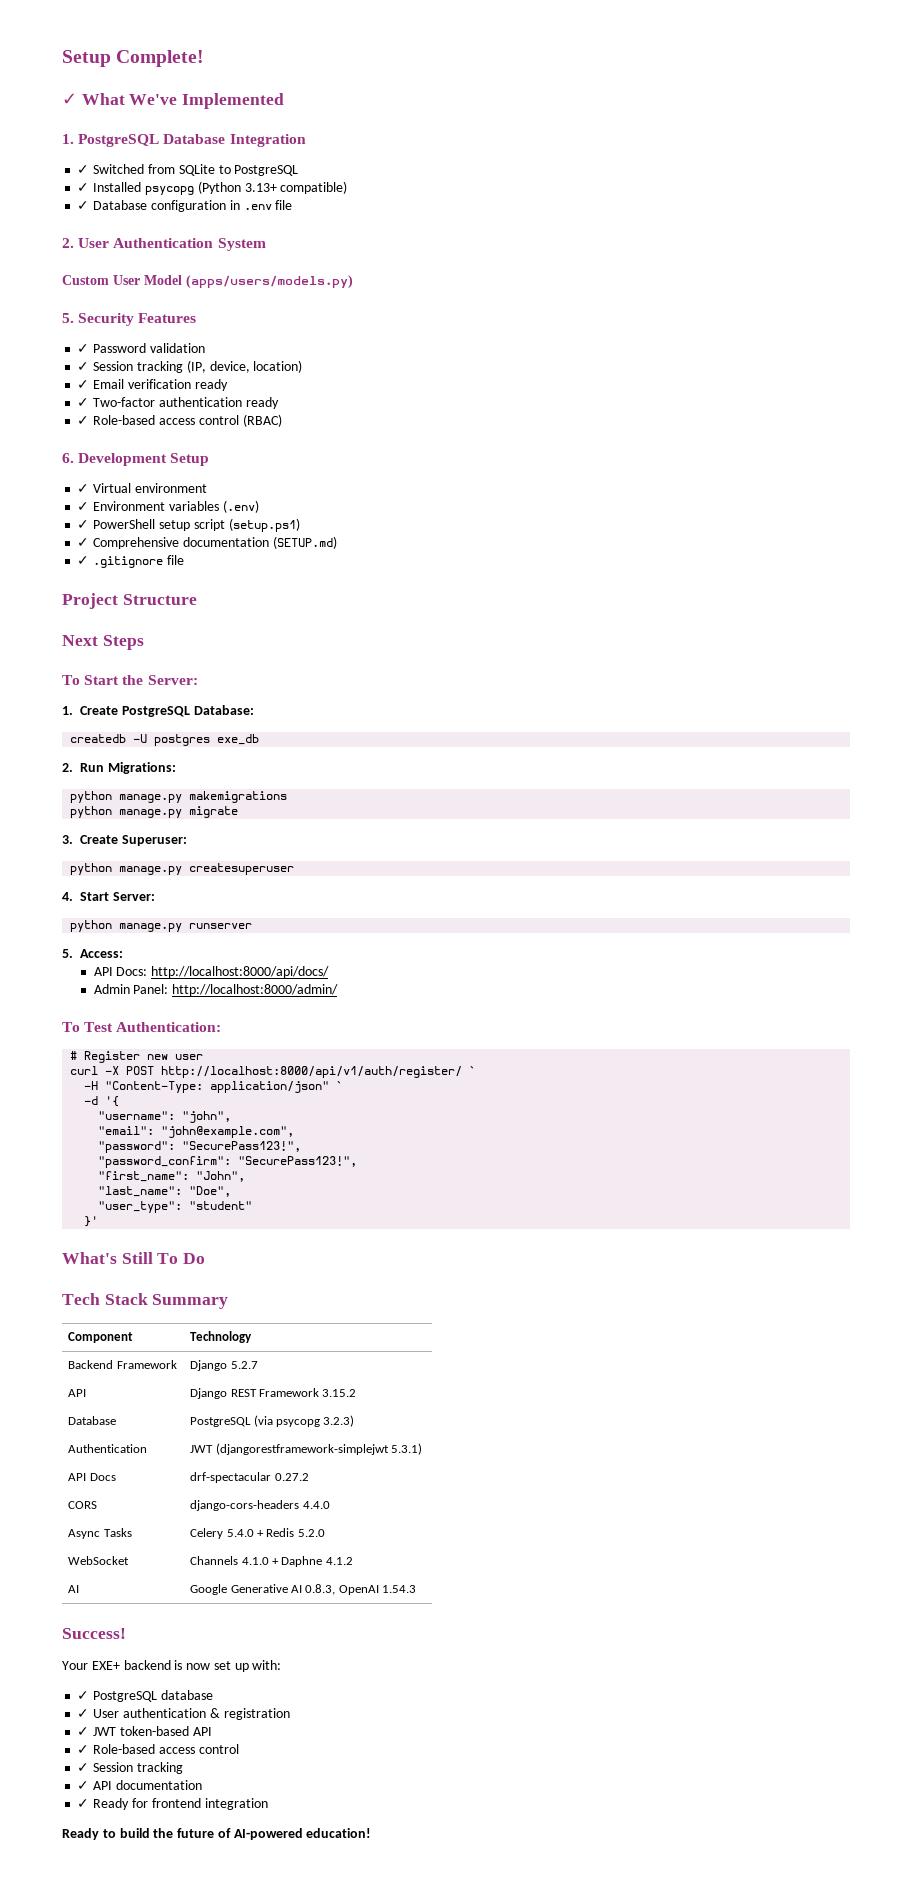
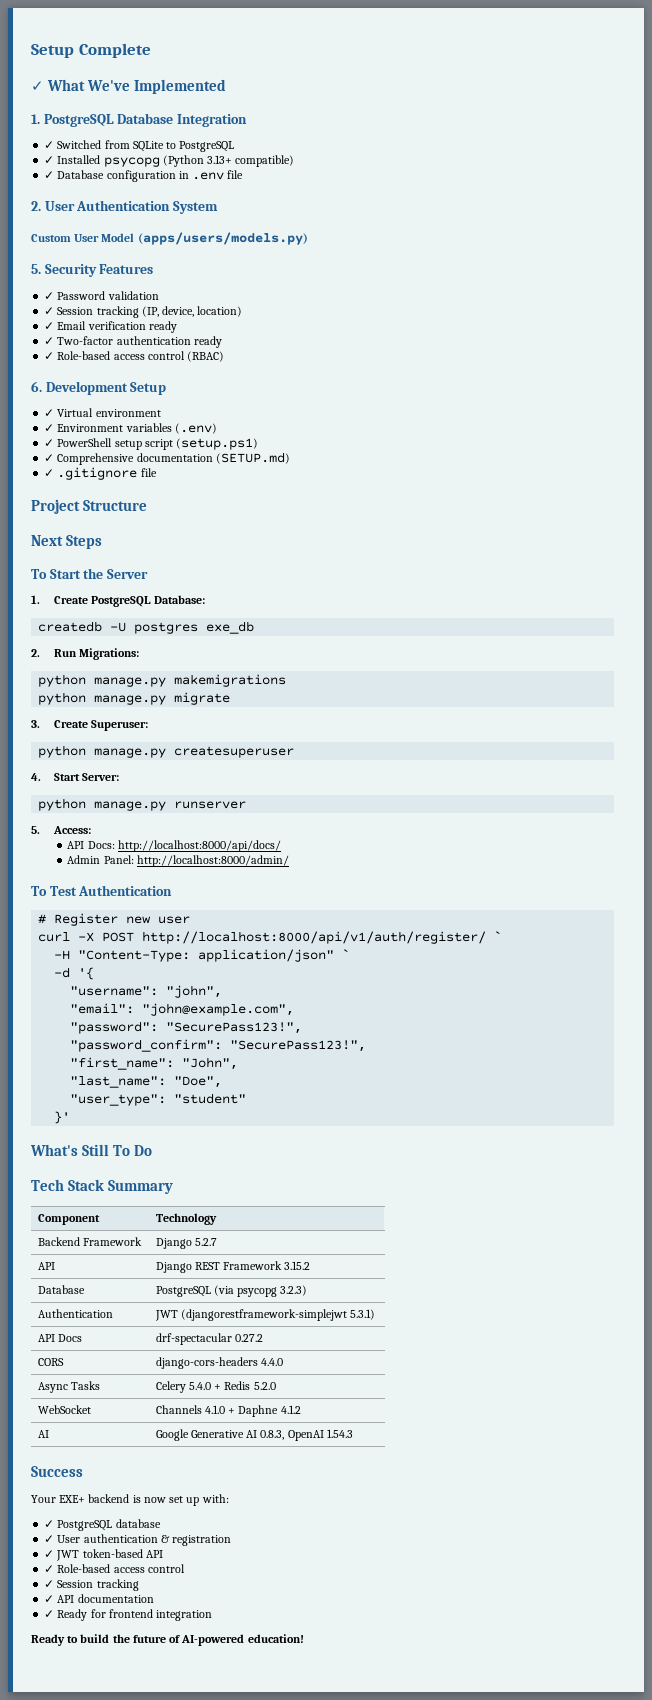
[62,50,205,67] Setup Complete! -> [31,43,151,58] Setup Complete
[147,675,198,685] Server: -> [106,569,148,579] Server
[116,1022,222,1032] Authentication: -> [78,885,173,896] Authentication
[62,1628,126,1639] Success! -> [31,1466,83,1477] Success

